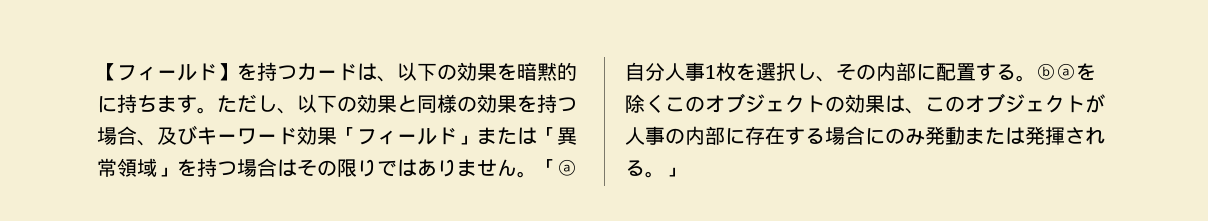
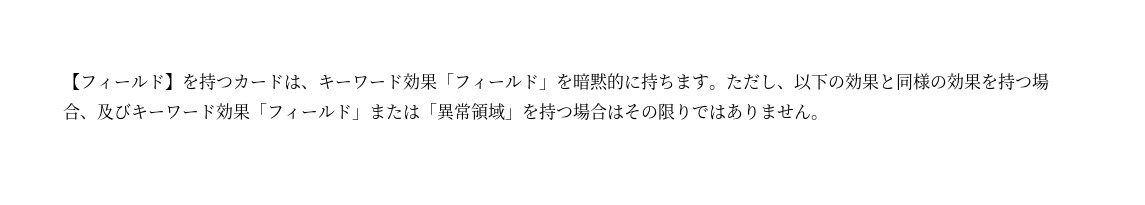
[397,62,497,81] 以下の効果 -> [318,73,556,90] キーワード効果「フィールド」
[537,159,577,176] [625,62,1096,82] [625,93,1105,114] [625,126,1105,145] [625,160,685,178] 「ⓐ自分人事1枚を選択し、その内部に配置する。ⓑⓐを除くこのオブジェクトの効果は、このオブジェクトが人事の内部に存在する場合にのみ発動または発揮される。」 -> (828, 117) none

